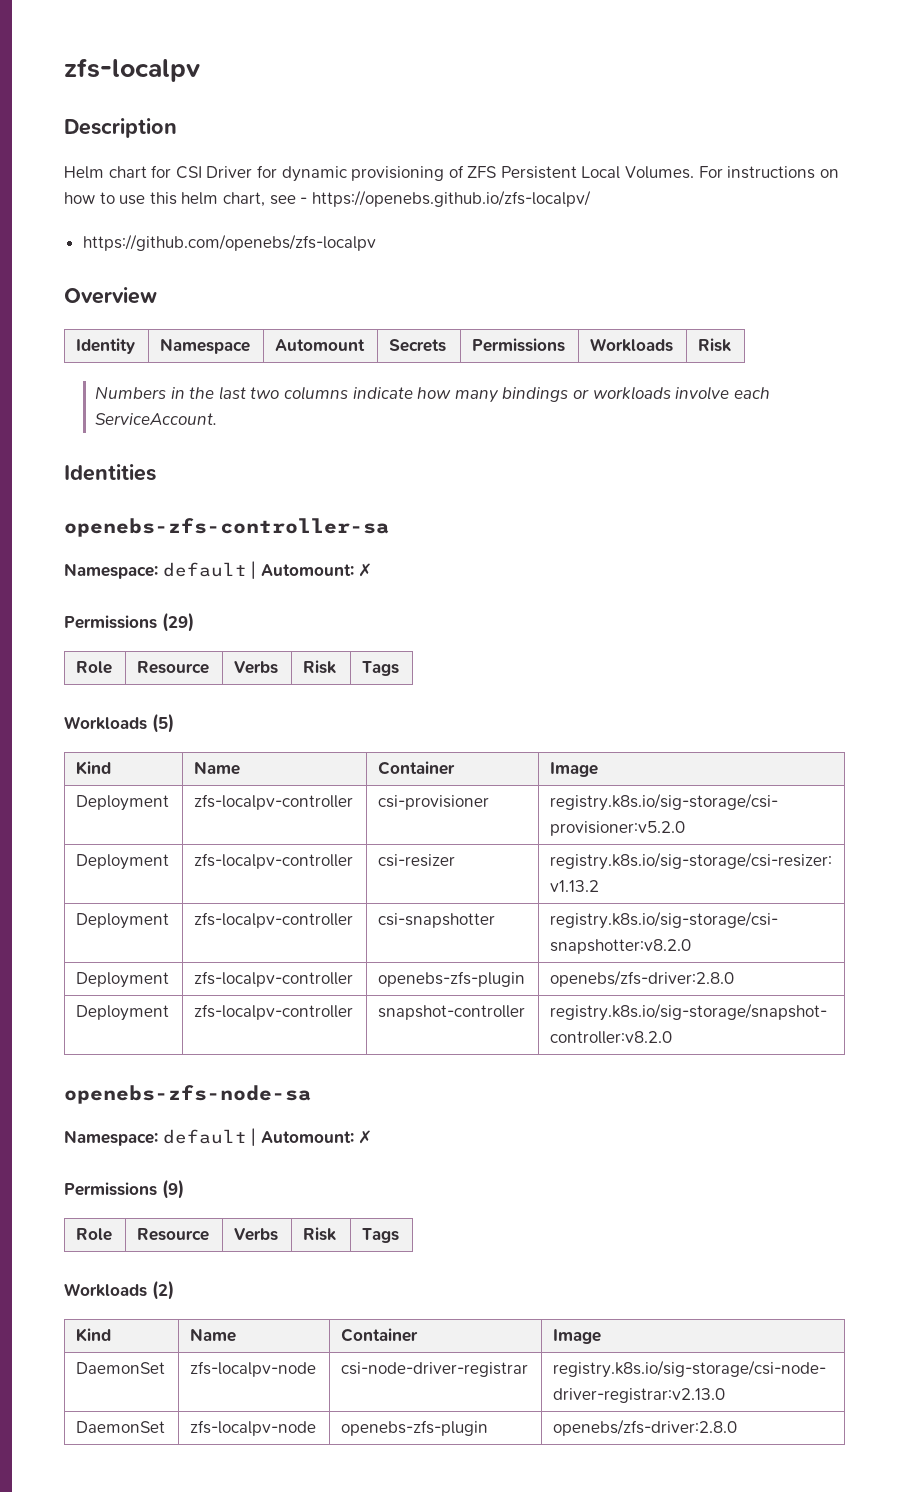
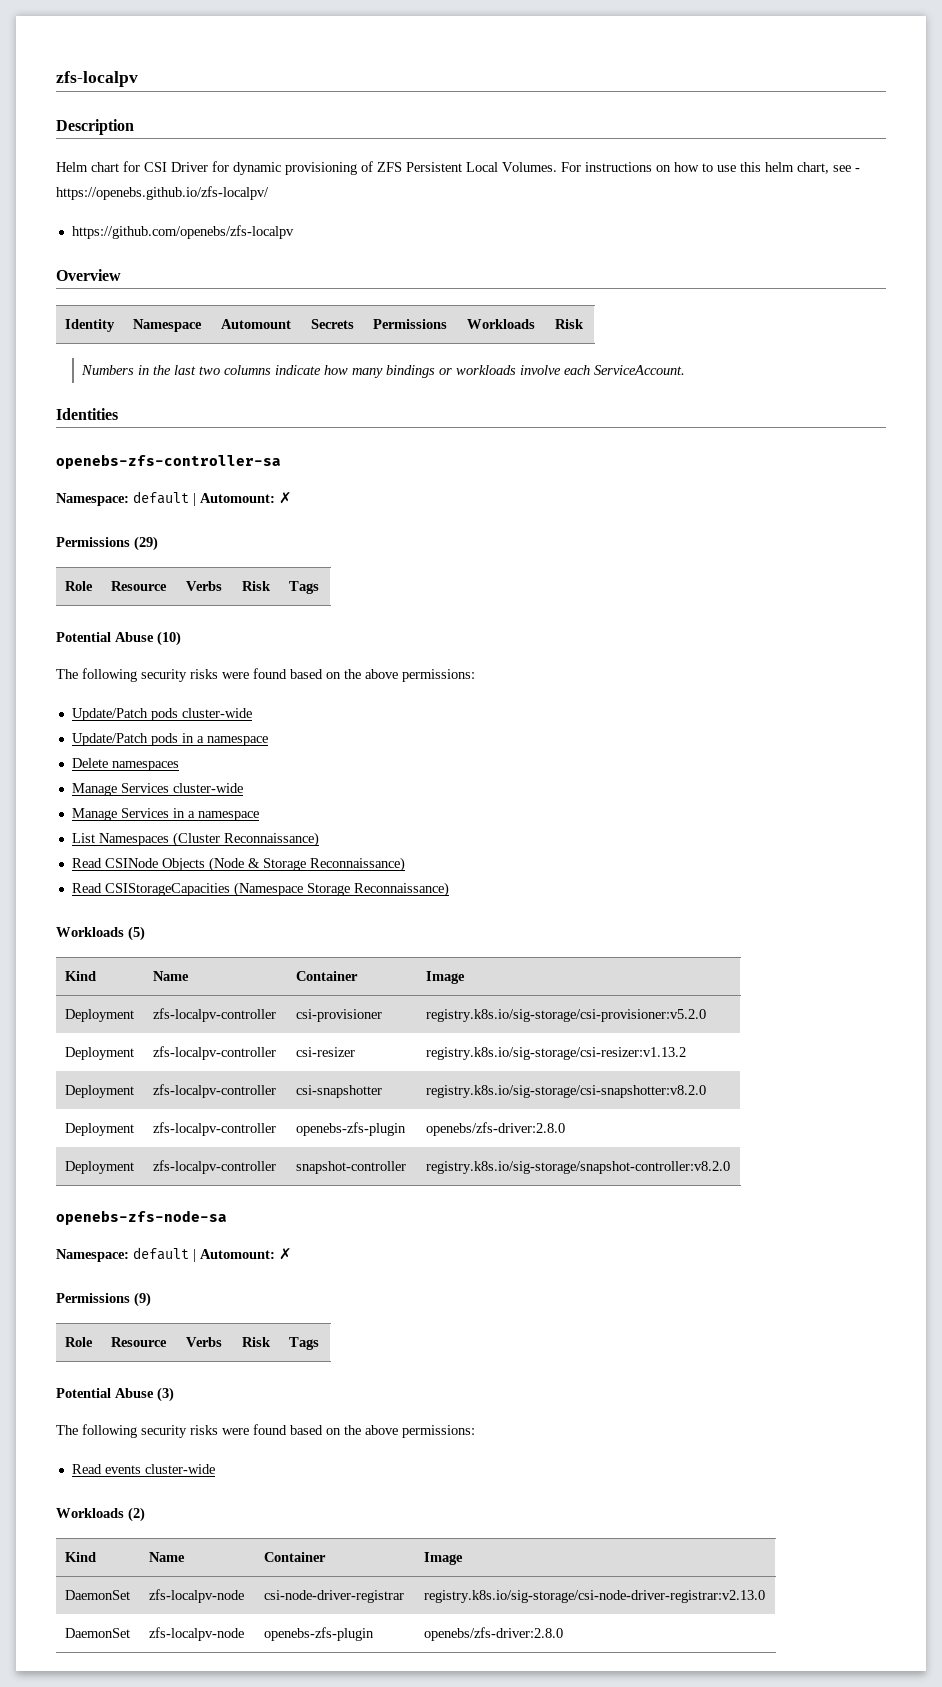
(400, 668) none -> [56,631,181,646] [56,668,475,682] [71,708,252,721] [71,733,268,746] [71,758,179,771] [71,783,243,796] [71,808,259,821] [71,832,319,847] [71,857,405,872] [71,882,449,897] // Potential Abuse (10) // The following security risks were found based on the above permissions: // Update/Patch pods cluster-wide // Update/Patch pods in a namespace // Delete namespaces // Manage Services cluster-wide // Manage Services in a namespace // List Namespaces (Cluster Reconnaissance) // Read CSINode Objects (Node & Storage Reconnaissance) // Read CSIStorageCapacities (Namespace Storage Reconnaissance)
(400, 1235) none -> [56,1387,174,1402] [56,1424,475,1438] [71,1464,215,1474] // Potential Abuse (3) // The following security risks were found based on the above permissions: // Read events cluster-wide

